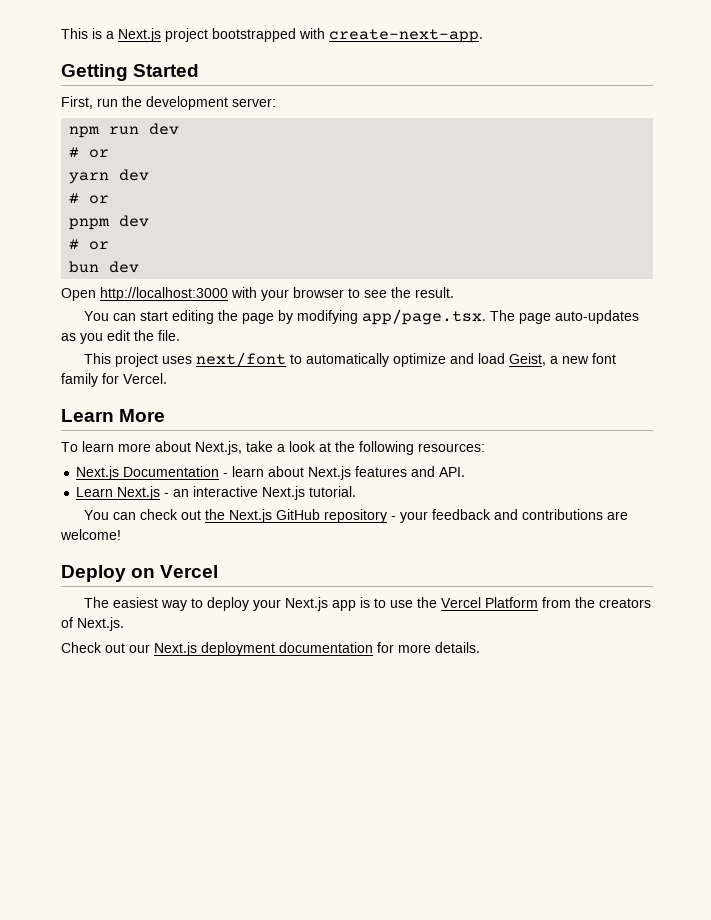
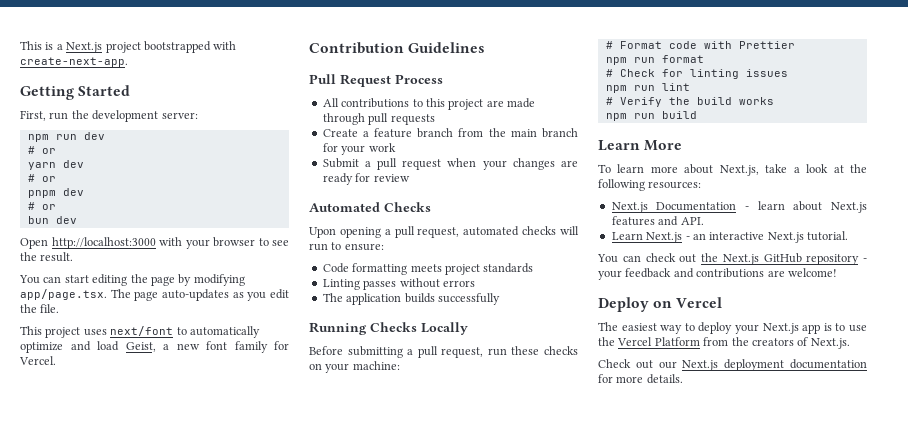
(167, 378) none -> [309,42,486,54] [309,74,443,87] [322,98,535,110] [322,113,435,125] [322,128,578,138] [322,143,396,155] [322,158,578,170] [322,173,410,185] [309,202,431,212] [309,226,579,238] [309,242,384,251] [322,263,534,275] [322,278,475,290] [322,293,500,305] [309,322,468,335] [309,346,578,358] [309,361,400,373] [605,41,795,49] [605,55,704,65] [605,69,788,79] [605,83,690,93] [605,97,774,107] [605,111,697,121] // Contribution Guidelines // Pull Request Process // All contributions to this project are made through pull requests // Create a feature branch from the main branch for your work // Submit a pull request when your changes are ready for review // Automated Checks // Upon opening a pull request, automated checks will run to ensure: // Code formatting meets project standards // Linting passes without errors // The application builds successfully // Running Checks Locally // Before submitting a pull request, run these checks on your machine: // # Format code with Prettier // npm run format // # Check for linting issues // npm run lint // # Verify the build works // npm run build

